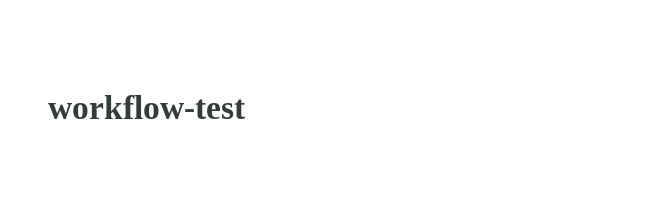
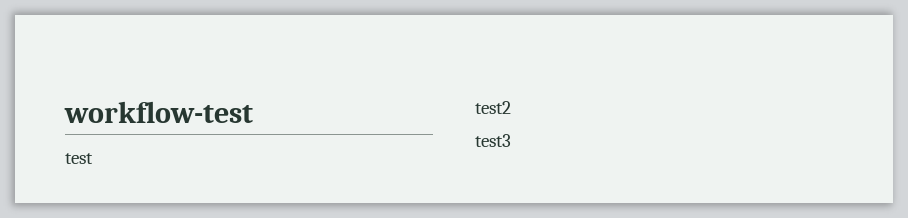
(246, 107) none -> [65,153,93,164] [475,101,511,114] [475,134,511,147] // test // test2 // test3

